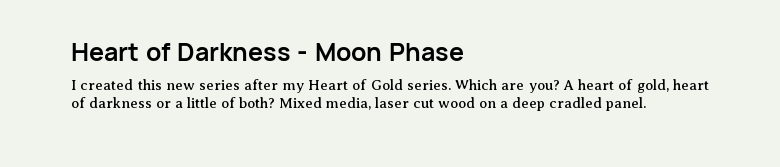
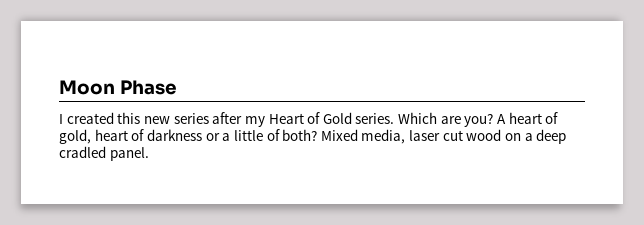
[71,43,309,61] Heart of Darkness - -> (59, 87) none

